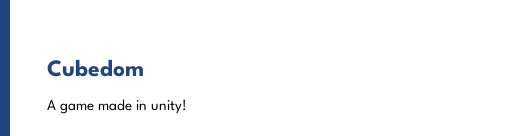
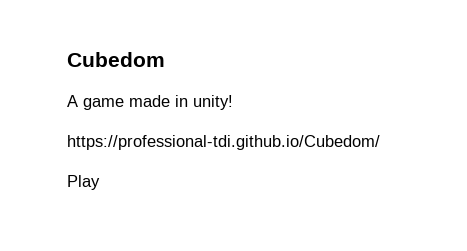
(188, 106) none -> [67,135,380,150] [67,175,100,190] // https://professional-tdi.github.io/Cubedom/ // Play

